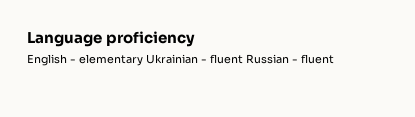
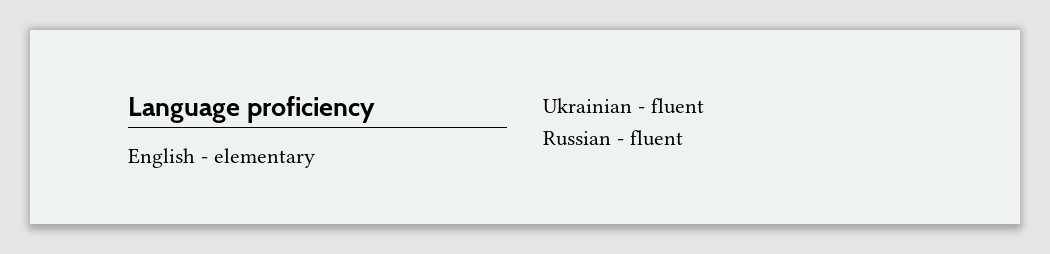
(143, 60) none -> (315, 158) //
(243, 59) none -> (704, 106) //

